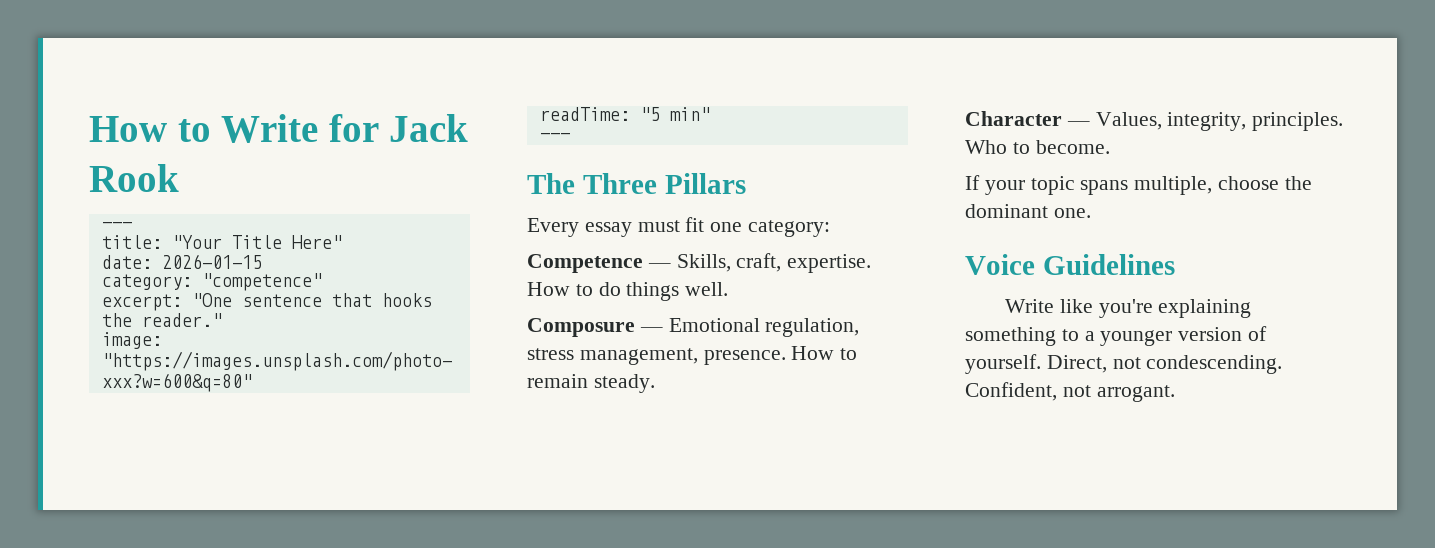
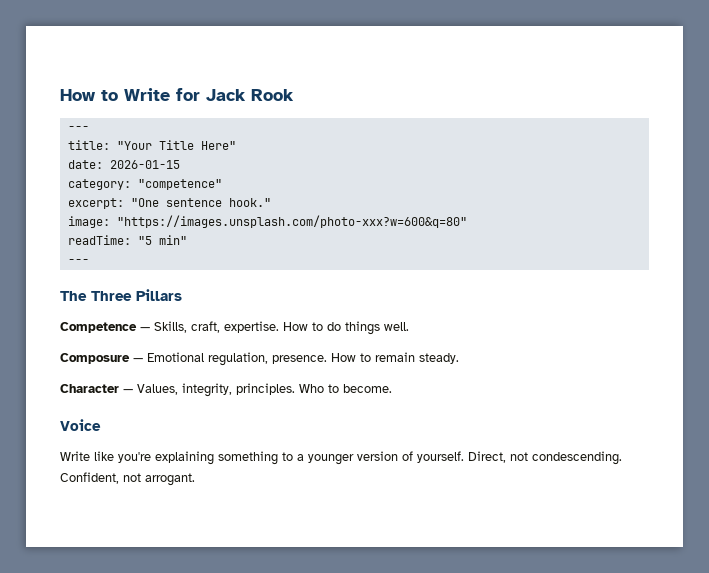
[331,293,432,307] [101,313,222,327] that hooks the reader." -> [228,198,271,207] hook."
[527,217,831,237] // Every essay must fit one category: -> (182, 295) none
[527,348,698,365] stress management, -> (268, 359) none
[965,175,1312,195] [965,204,1091,218] // If your topic spans multiple, choose the dominant one. -> (392, 388) none
[1042,254,1175,275] Guidelines -> (101, 425) none

